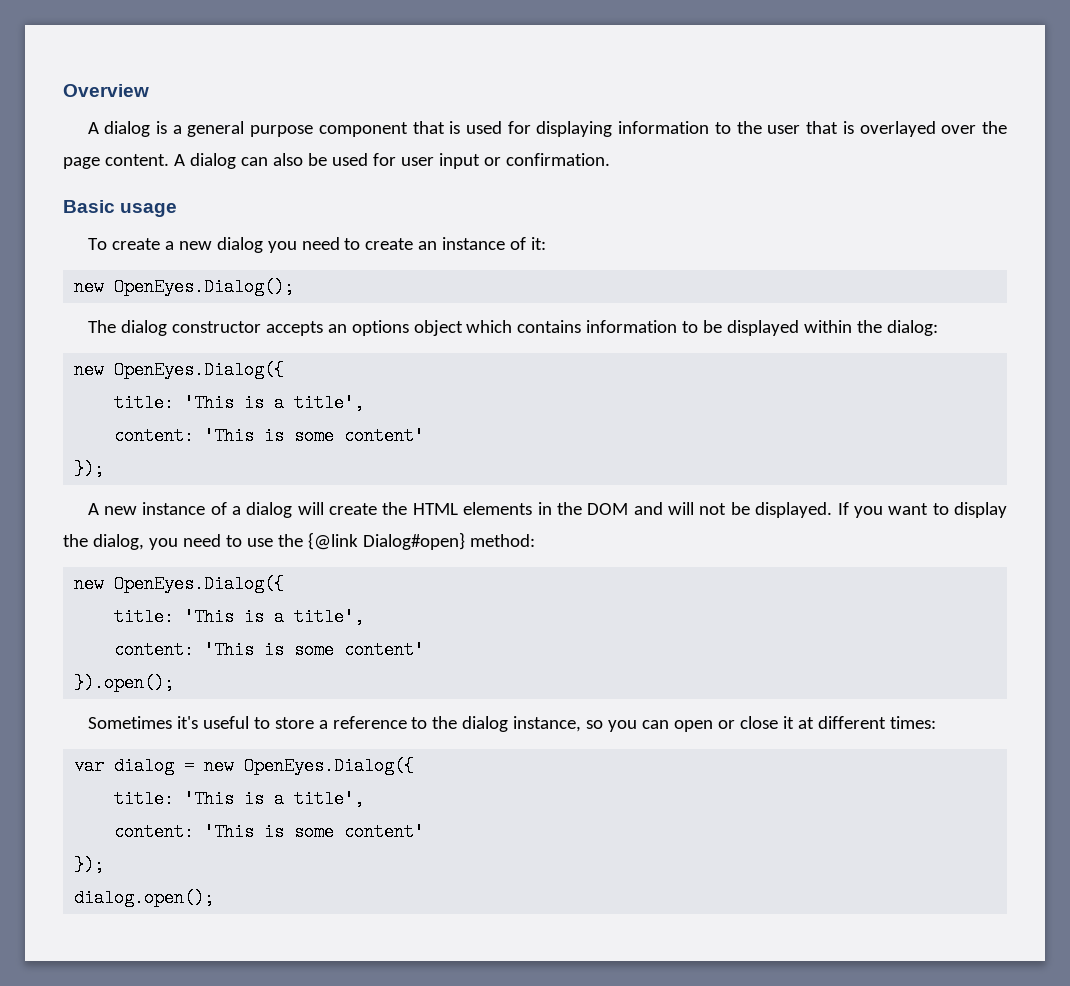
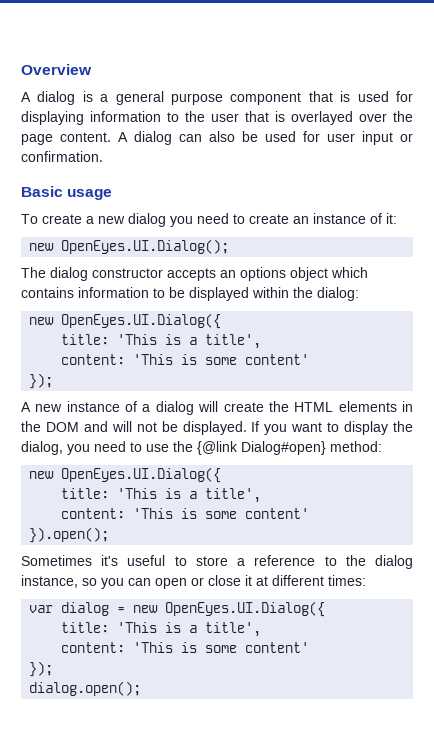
[114,278,295,296] OpenEyes.Dialog(); -> [61,239,230,254] OpenEyes.UI.Dialog();
[114,361,285,379] OpenEyes.Dialog({ -> [61,313,222,329] OpenEyes.UI.Dialog({
[114,575,285,593] OpenEyes.Dialog({ -> [61,467,222,483] OpenEyes.UI.Dialog({
[244,757,415,775] OpenEyes.Dialog({ -> [165,601,326,617] OpenEyes.UI.Dialog({

